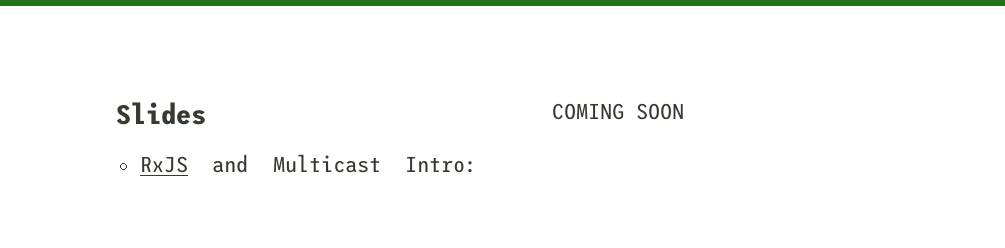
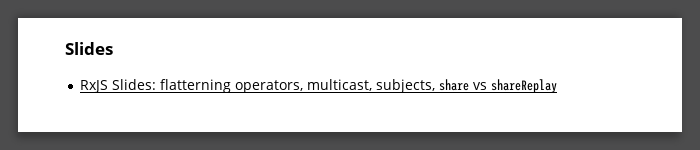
[212,154,478,173] [551,103,684,120] and Multicast Intro: COMING SOON -> [111,79,557,93] Slides: flatterning operators, multicast, subjects, share vs shareReplay

